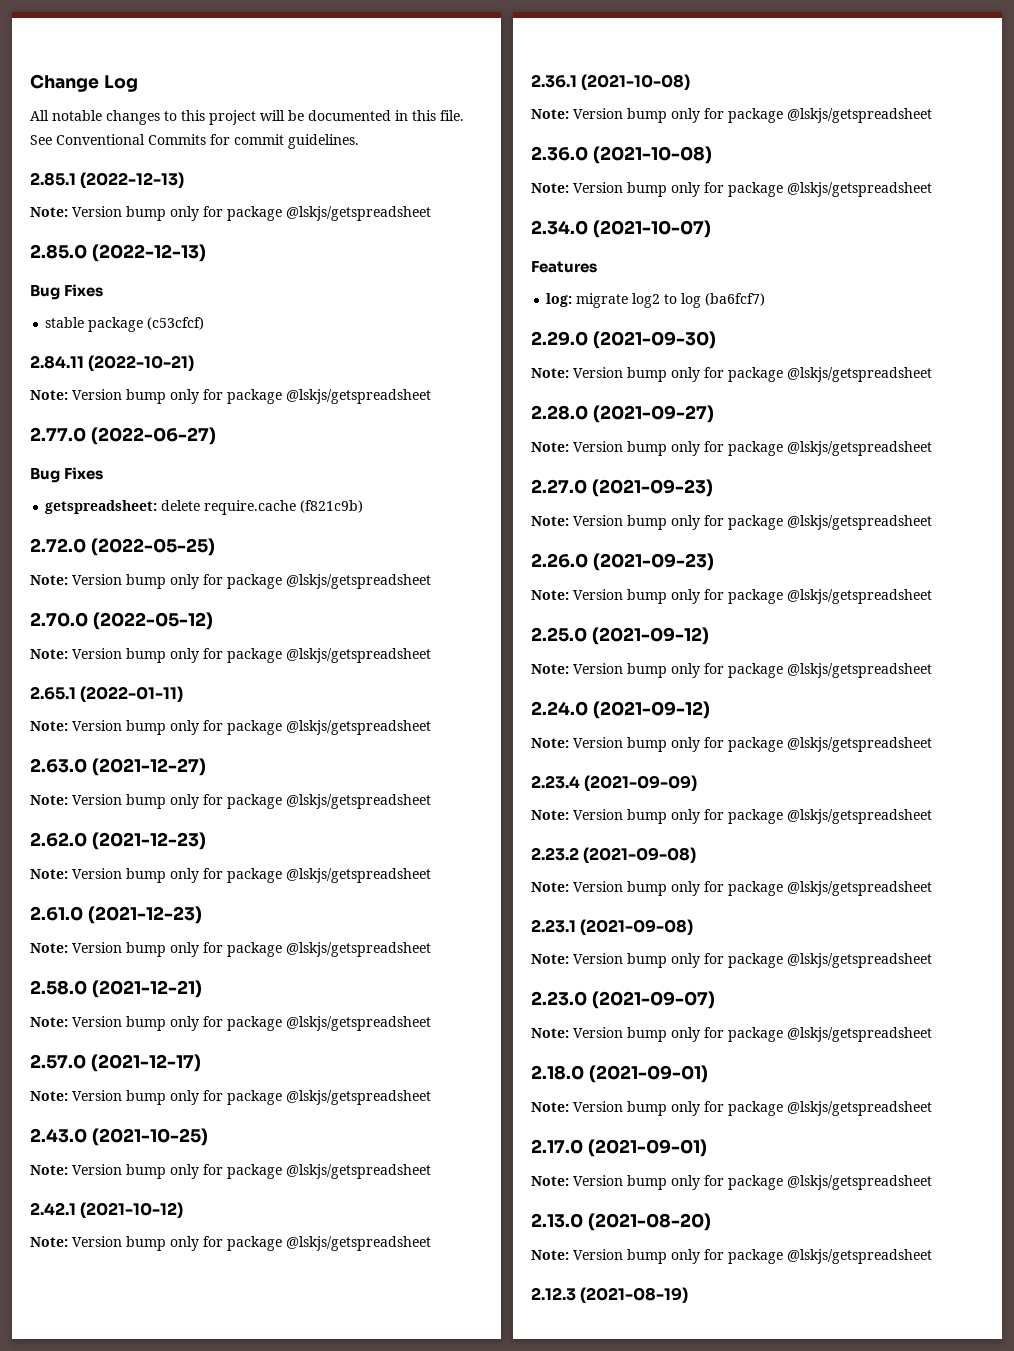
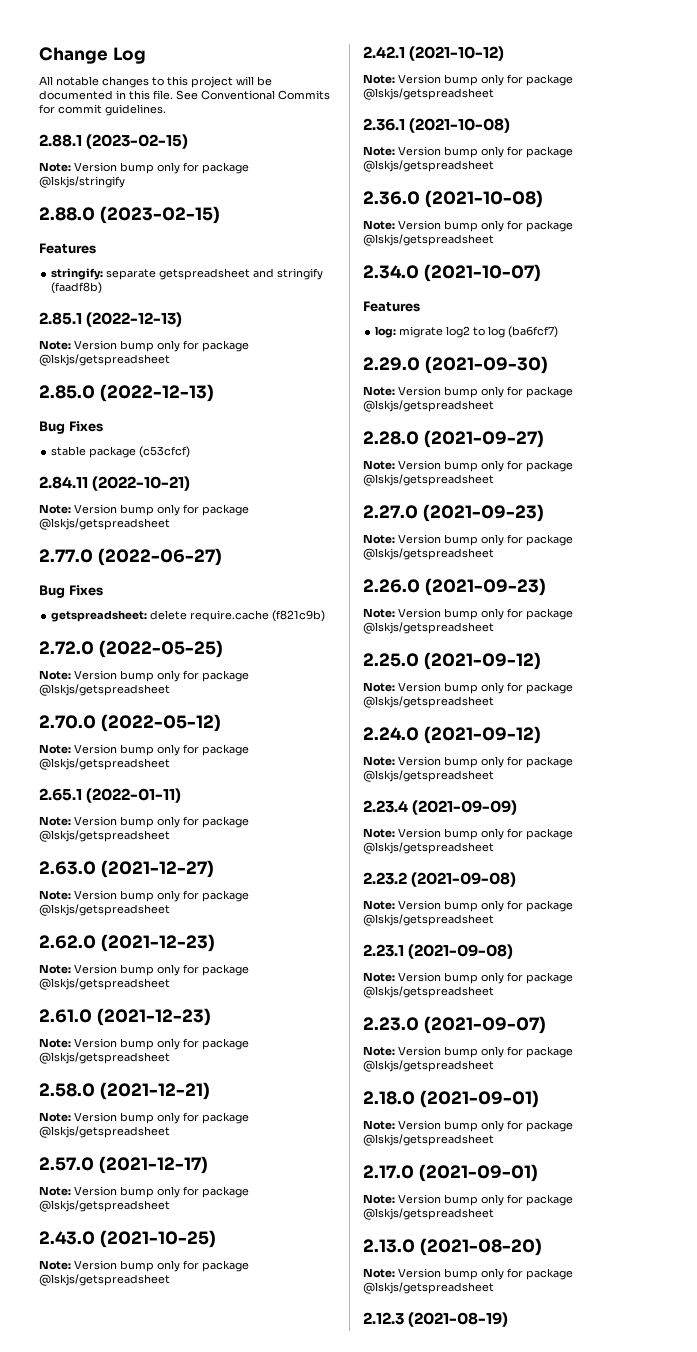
(359, 141) none -> [39,134,189,149] [39,162,249,174] [39,176,125,188] [39,206,220,224] [39,243,96,254] [51,268,324,280] [51,282,103,294] // 2.88.1 (2023-02-15) // Note: Version bump only for package @lskjs/stringify // 2.88.0 (2023-02-15) // Features // stringify: separate getspreadsheet and stringify (faadf8b)

